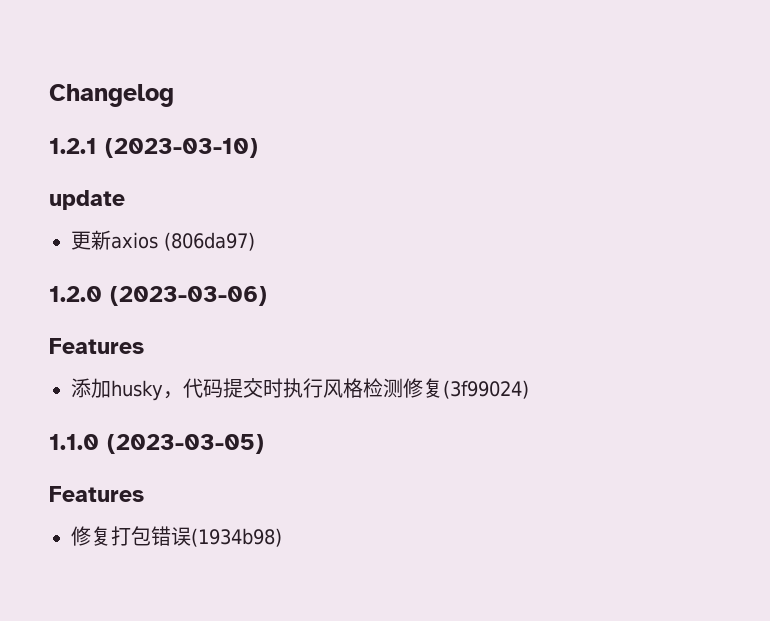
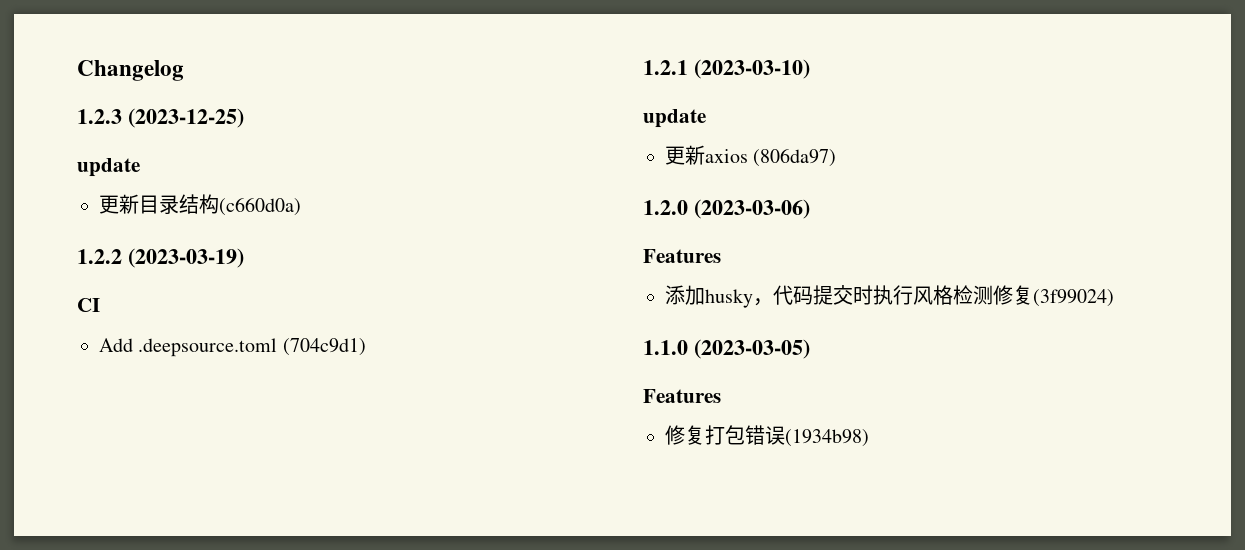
(174, 95) none -> [77,108,244,128] [77,158,140,177] [99,194,301,216] [77,248,244,268] [77,298,100,312] [99,338,366,357] // 1.2.3 (2023-12-25) // update // 更新目录结构(c660d0a) // 1.2.2 (2023-03-19) // CI // Add .deepsource.toml (704c9d1)

